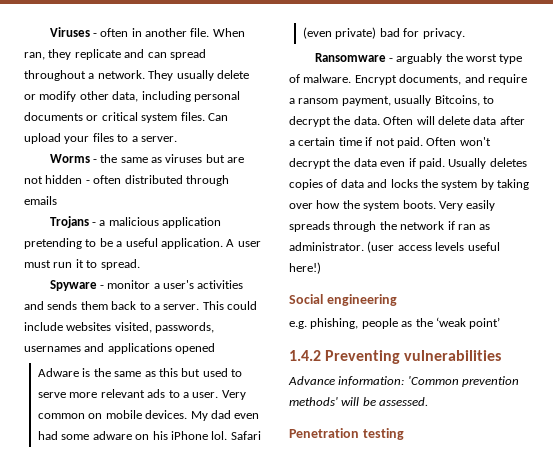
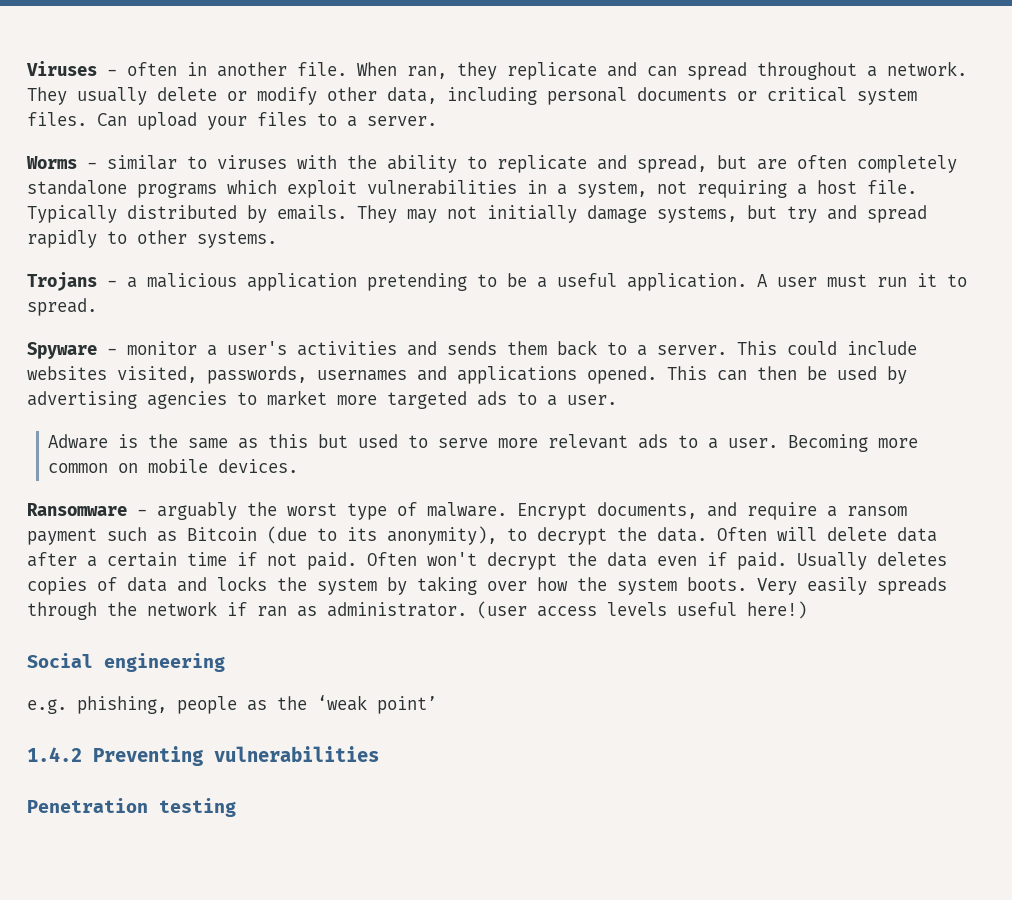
[100,154,245,163] [24,175,229,186] [24,196,57,205] the same as viruses but are not hidden - often distributed through emails -> [107,155,957,173] [27,180,917,198] [27,205,927,223] [27,230,277,248] similar to viruses with the ability to replicate and spread, but are often completely standalone programs which exploit vulnerabilities in a system, not requiring a host file. Typically distributed by emails. They may not initially damage systems, but try and spread rapidly to other systems.
[175,343,216,354] opened -> [587,366,907,384] [27,390,617,409] opened. This can then be used by advertising agencies to market more targeted ads to a user.
[221,390,246,400] Very -> [788,434,919,452] Becoming more
[190,410,260,421] [38,431,261,440] [303,27,465,39] My dad even had some adware on his iPhone lol. Safari (even private) bad for privacy. -> (299, 466) none
[341,95,480,106] payment, usually Bitcoins, -> [27,526,497,545] payment such as Bitcoin (due to its anonymity),
[288,376,520,387] [289,397,429,406] // Advance information: 'Common prevention methods' will be assessed. -> (379, 754) none

